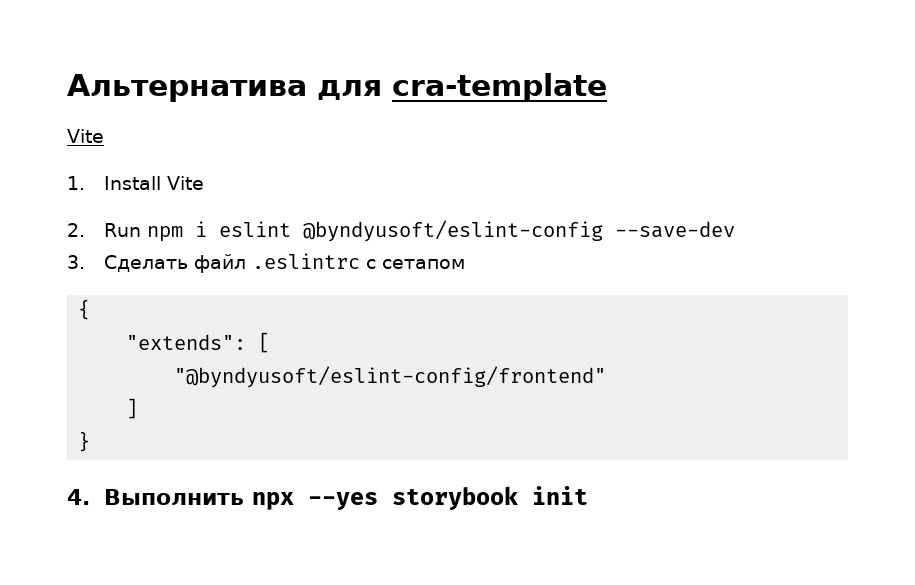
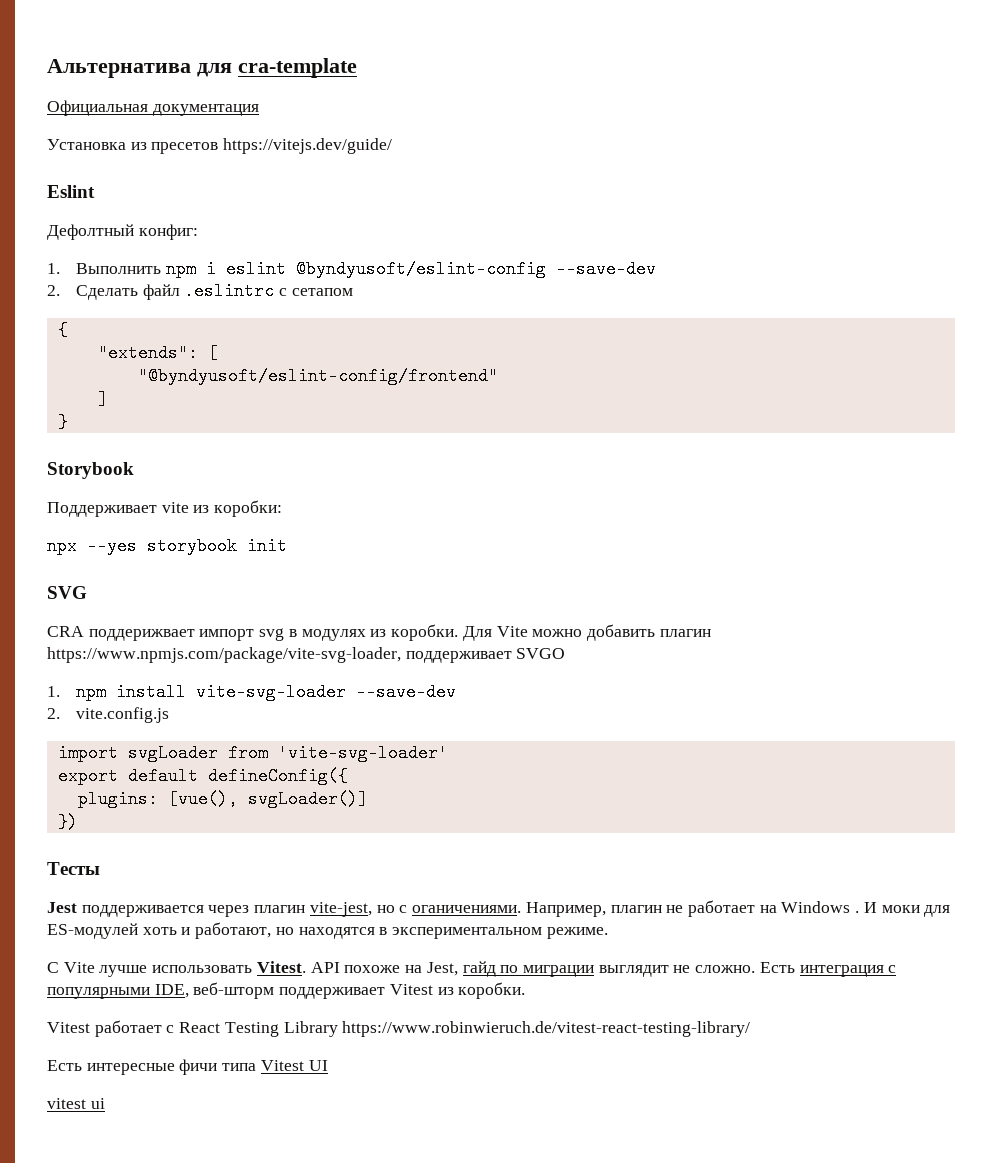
[67,129,104,143] [67,176,205,190] [67,223,142,237] Vite // 1. Install Vite // 2. Run -> [47,100,259,116] [47,138,393,154] [47,185,95,198] [47,224,198,240] [47,263,161,274] Официальная документация // Установка из пресетов https://vitejs.dev/guide/ // Eslint // Дефолтный конфиг: // 1. Выполнить
[67,255,85,269] 3. -> [47,285,60,296] 2.
[67,489,245,505] 4. Выполнить -> [47,462,134,479] [47,500,283,517] Storybook // Поддерживает vite из коробки: //
(589, 495) none -> [47,586,87,599] [47,624,711,641] [47,647,566,663] [47,683,456,701] [47,707,169,723] [57,744,448,762] [57,767,348,785] [77,790,368,808] [57,813,78,831] [47,862,100,875] [47,900,951,917] [47,922,608,939] [47,961,897,977] [47,982,526,999] [47,1020,751,1037] [47,1059,328,1075] [47,1098,105,1109] // SVG // CRA поддерижвает импорт svg в модулях из коробки. Для Vite можно добавить плагин https://www.npmjs.com/package/vite-svg-loader, поддерживает SVGO // 1. npm install vite-svg-loader --save-dev // 2. vite.config.js // import svgLoader from 'vite-svg-loader' // export default defineConfig({ // plugins: [vue(), svgLoader()] // }) // Тесты // Jest поддерживается через плагин vite-jest, но с оганичениями. Например, плагин не работает на Windows . И моки для ES-модулей хоть и работают, но находятся в экспериментальном режиме. // С Vite лучше использовать Vitest. API похоже на Jest, гайд по миграции выглядит не сложно. Есть интеграция с популярными IDE, веб-шторм поддерживает Vitest из коробки. // Vitest работает с React Testing Library https://www.robinwieruch.de/vitest-react-testing-library/ // Есть интересные фичи типа Vitest UI // vitest ui

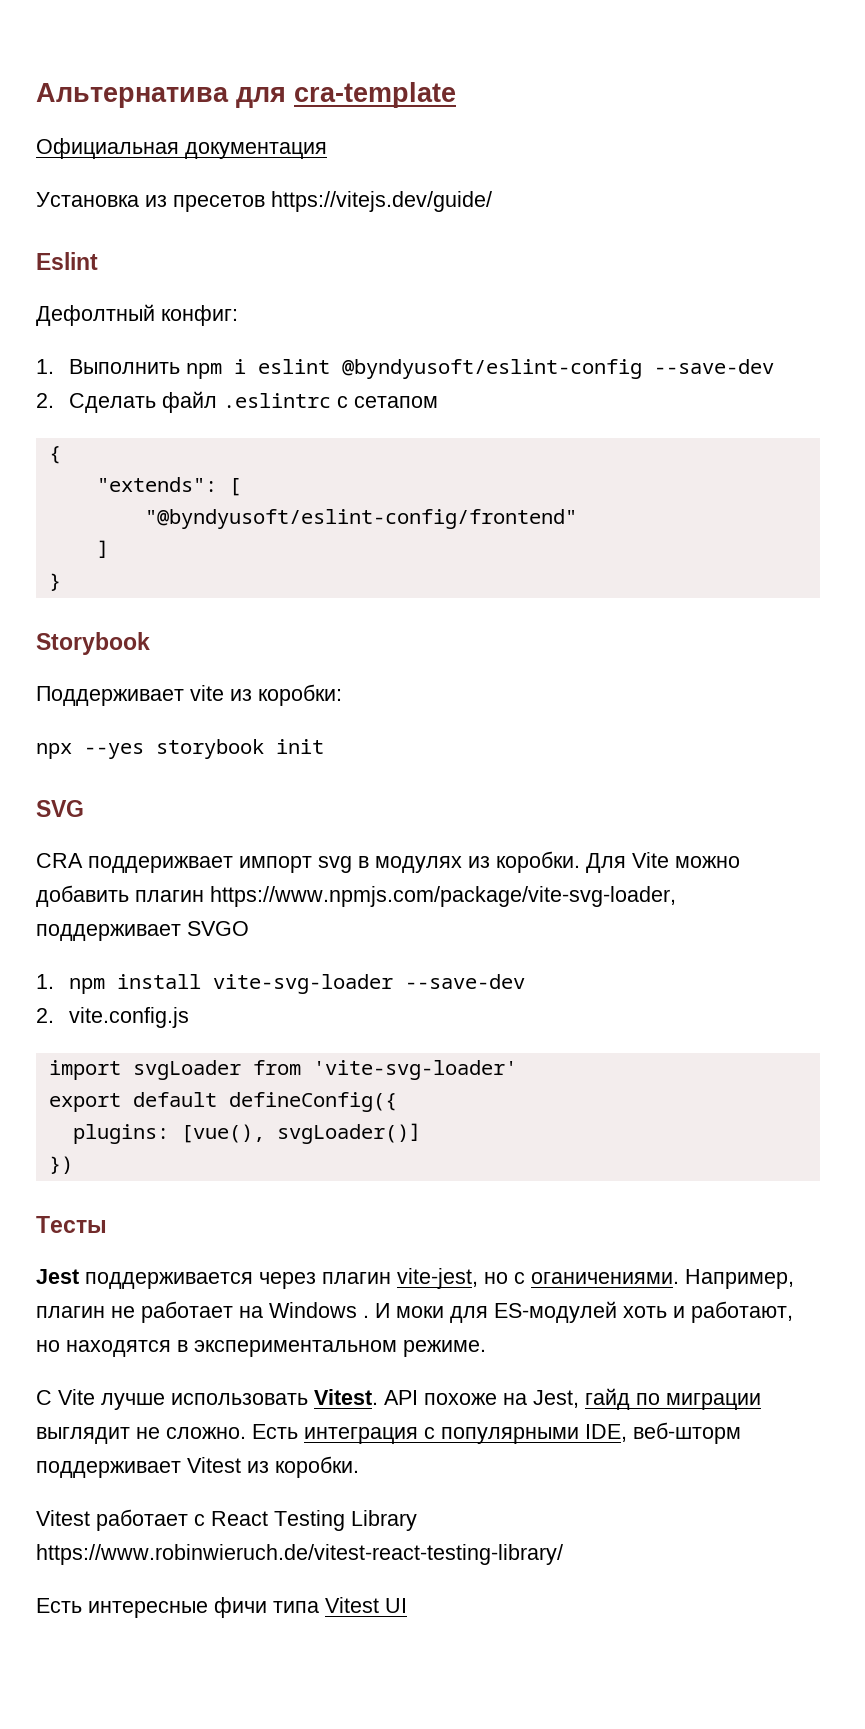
[47,1098,105,1109] // vitest ui -> (407, 1605) none

